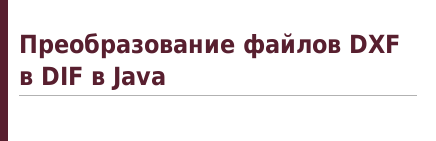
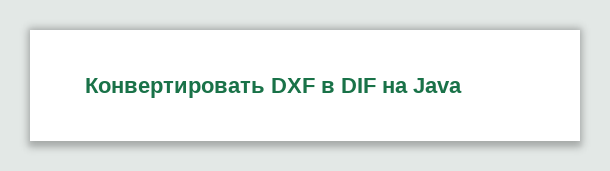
[19,33,341,59] Преобразование файлов -> [85,78,265,98] Конвертировать
[91,71,105,85] в -> [382,81,408,93] на

